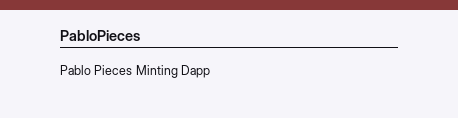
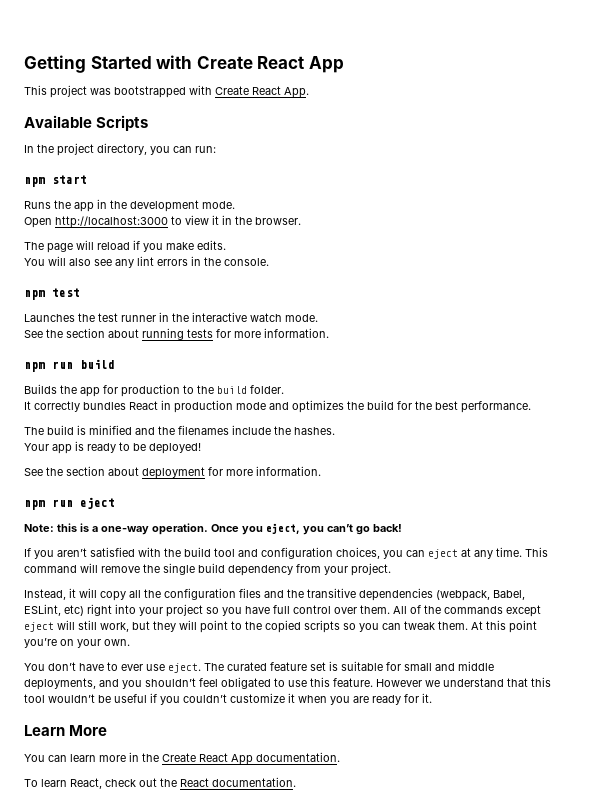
[60,30,140,41] [60,65,211,78] PabloPieces // Pablo Pieces Minting Dapp -> [24,55,344,73] [24,85,309,98] [24,115,149,131] [24,143,216,156] [24,175,87,187] [24,199,235,212] [24,215,301,228] [24,240,226,253] [24,256,269,268] [24,288,80,300] [24,312,318,322] [24,328,329,340] [24,359,115,372] [24,384,284,397] [24,400,531,413] [24,425,335,435] [24,441,201,454] [24,466,321,479] [24,497,115,510] [24,523,402,535] [24,547,548,559] [24,563,391,576] [24,588,525,601] [24,604,541,617] [24,620,537,633] [24,638,130,648] [24,661,494,673] [24,677,551,690] [24,693,432,705] [24,725,108,736] [24,752,340,765] [24,777,296,789] Getting Started with Create React App // This project was bootstrapped with Create React App. // Available Scripts // In the project directory, you can run: // npm start // Runs the app in the development mode. // Open http://localhost:3000 to view it in the browser. // The page will reload if you make edits. // You will also see any lint errors in the console. // npm test // Launches the test runner in the interactive watch mode. // See the section about running tests for more information. // npm run build // Builds the app for production to the build folder. // It correctly bundles React in production mode and optimizes the build for the best performance. // The build is minified and the filenames include the hashes. // Your app is ready to be deployed! // See the section about deployment for more information. // npm run eject // Note: this is a one-way operation. Once you eject, you can’t go back! // If you aren’t satisfied with the build tool and configuration choices, you can eject at any time. This command will remove the single build dependency from your project. // Instead, it will copy all the configuration files and the transitive dependencies (webpack, Babel, ESLint, etc) right into your project so you have full control over them. All of the commands except eject will still work, but they will point to the copied scripts so you can tweak them. At this point you’re on your own. // You don’t have to ever use eject. The curated feature set is suitable for small and middle deployments, and you shouldn’t feel obligated to use this feature. However we understand that this tool wouldn’t be useful if you couldn’t customize it when you are ready for it. // Learn More // You can learn more in the Create React App documentation. // To learn React, check out the React documentation.

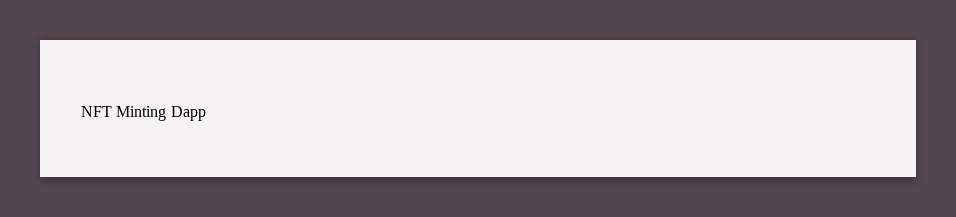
[24,55,344,73] [24,85,309,98] [24,115,149,131] [24,143,216,156] [24,175,87,187] [24,199,235,212] [24,215,301,228] [24,240,226,253] [24,256,269,268] [24,288,80,300] [24,312,318,322] [24,328,329,340] [24,359,115,372] [24,384,284,397] [24,400,531,413] [24,425,335,435] [24,441,201,454] [24,466,321,479] [24,497,115,510] [24,523,402,535] [24,547,548,559] [24,563,391,576] [24,588,525,601] [24,604,541,617] [24,620,537,633] [24,638,130,648] [24,661,494,673] [24,677,551,690] [24,693,432,705] [24,725,108,736] [24,752,340,765] [24,777,296,789] Getting Started with Create React App // This project was bootstrapped with Create React App. // Available Scripts // In the project directory, you can run: // npm start // Runs the app in the development mode. // Open http://localhost:3000 to view it in the browser. // The page will reload if you make edits. // You will also see any lint errors in the console. // npm test // Launches the test runner in the interactive watch mode. // See the section about running tests for more information. // npm run build // Builds the app for production to the build folder. // It correctly bundles React in production mode and optimizes the build for the best performance. // The build is minified and the filenames include the hashes. // Your app is ready to be deployed! // See the section about deployment for more information. // npm run eject // Note: this is a one-way operation. Once you eject, you can’t go back! // If you aren’t satisfied with the build tool and configuration choices, you can eject at any time. This command will remove the single build dependency from your project. // Instead, it will copy all the configuration files and the transitive dependencies (webpack, Babel, ESLint, etc) right into your project so you have full control over them. All of the commands except eject will still work, but they will point to the copied scripts so you can tweak them. At this point you’re on your own. // You don’t have to ever use eject. The curated feature set is suitable for small and middle deployments, and you shouldn’t feel obligated to use this feature. However we understand that this tool wouldn’t be useful if you couldn’t customize it when you are ready for it. // Learn More // You can learn more in the Create React App documentation. // To learn React, check out the React documentation. -> [81,106,206,121] NFT Minting Dapp

